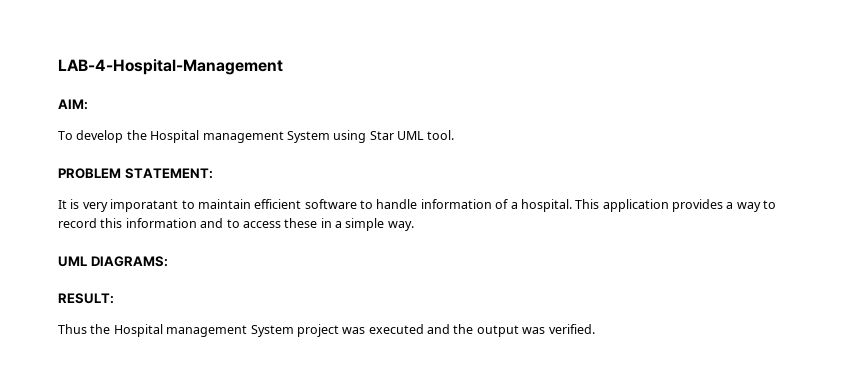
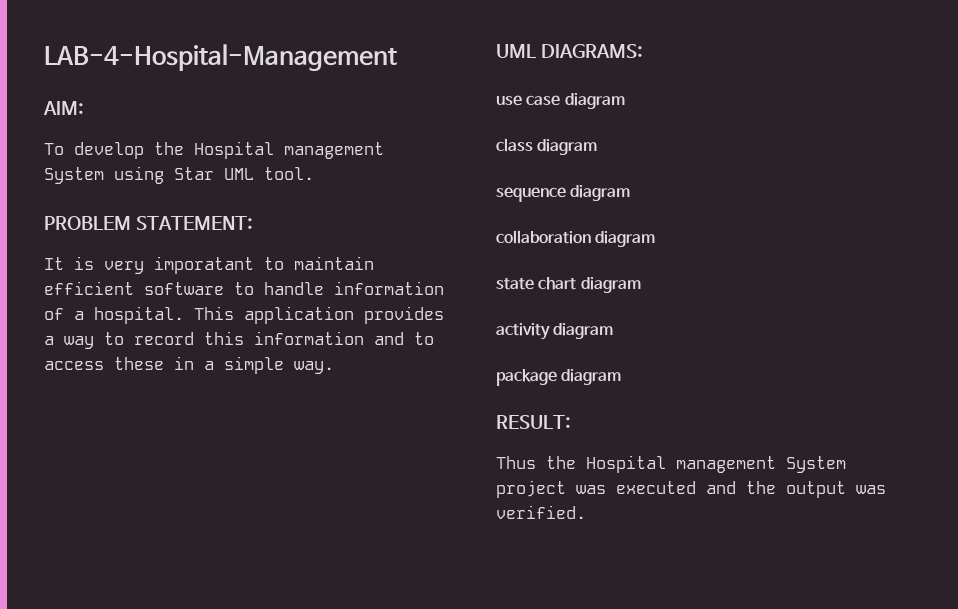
(168, 261) none -> [496,93,625,109] [496,138,598,155] [496,185,631,202] [496,230,656,247] [496,277,641,293] [496,323,614,340] [496,369,622,386] // use case diagram // class diagram // sequence diagram // collaboration diagram // state chart diagram // activity diagram // package diagram

